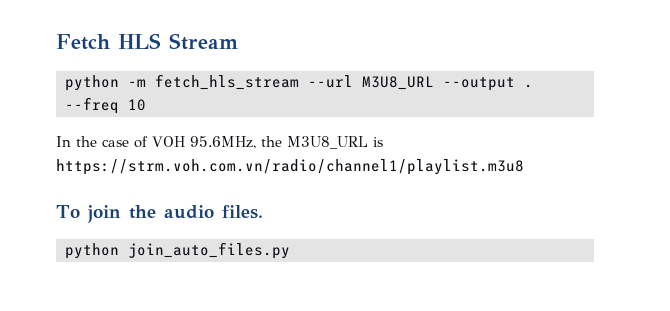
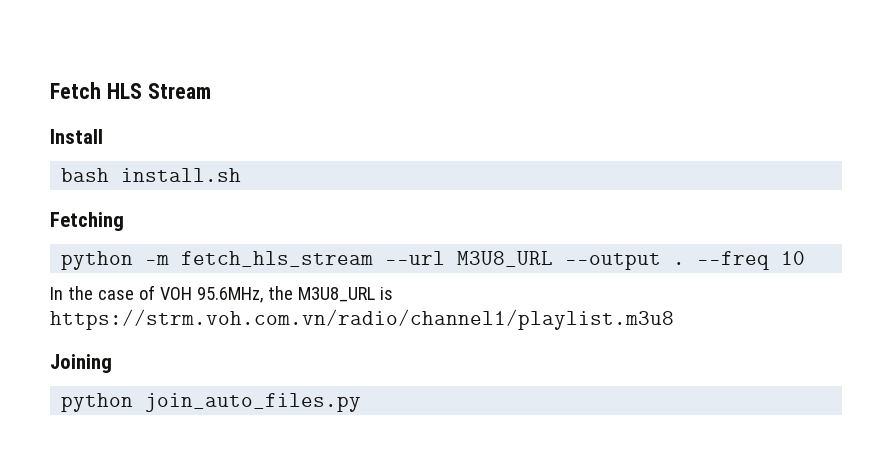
(238, 41) none -> [50,129,103,144] [61,168,242,182] [50,212,124,231] // Install // bash install.sh // Fetching
[56,205,263,223] To join the audio files. -> [50,354,112,373] Joining

